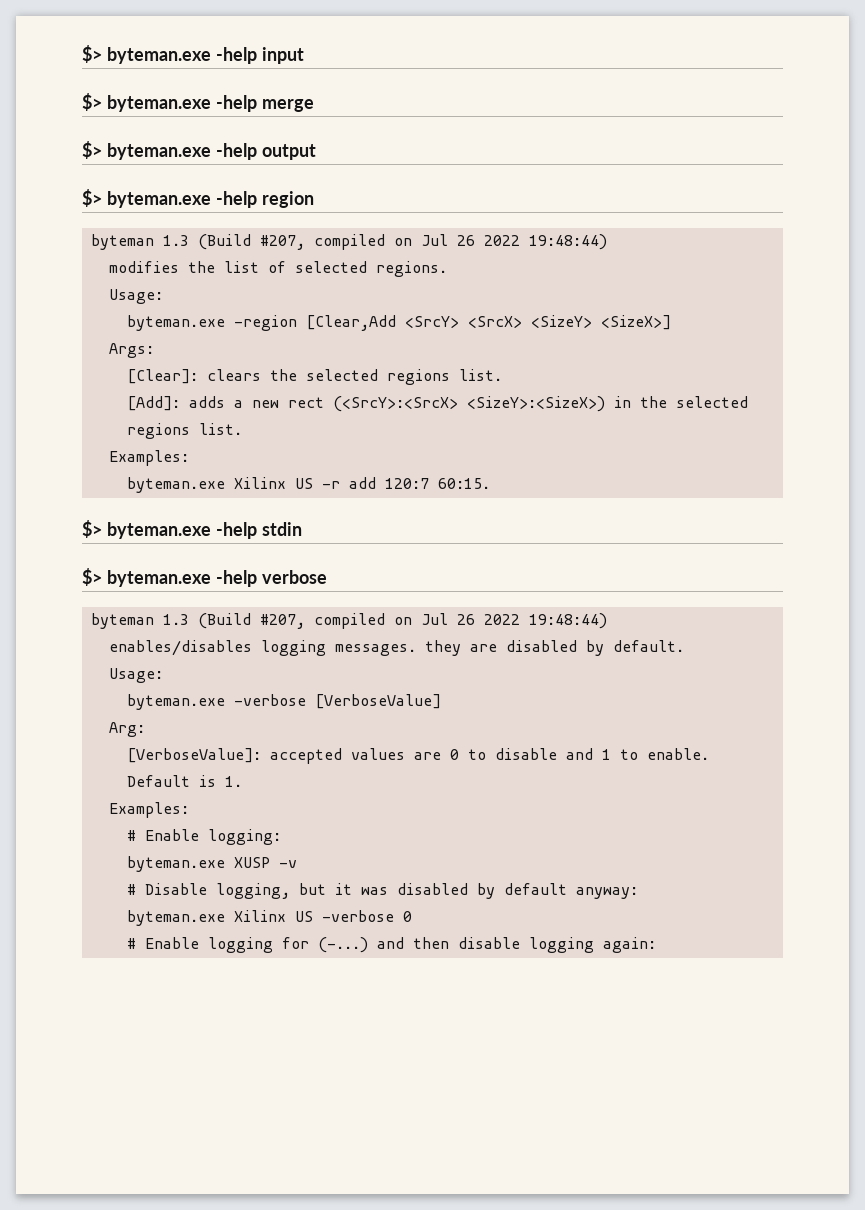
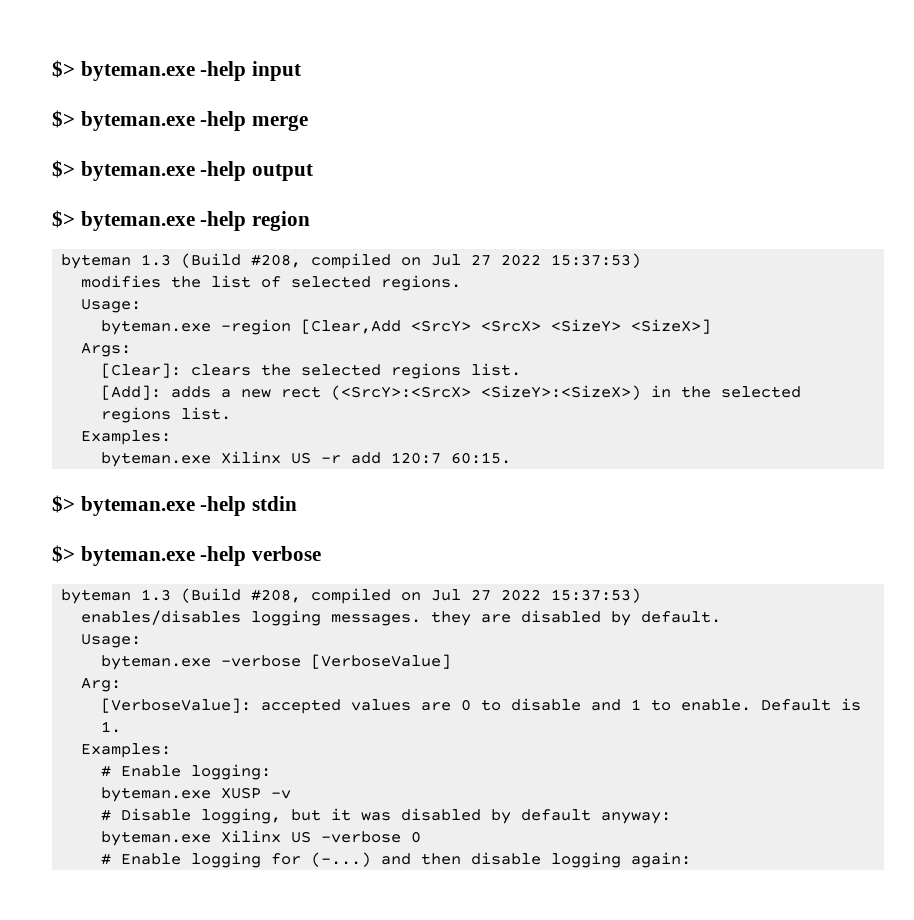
[260,234,608,250] #207, compiled on Jul 26 2022 19:48:44) -> [251,253,642,269] #208, compiled on Jul 27 2022 15:37:53)
[260,613,608,629] #207, compiled on Jul 26 2022 19:48:44) -> [251,588,642,604] #208, compiled on Jul 27 2022 15:37:53)

